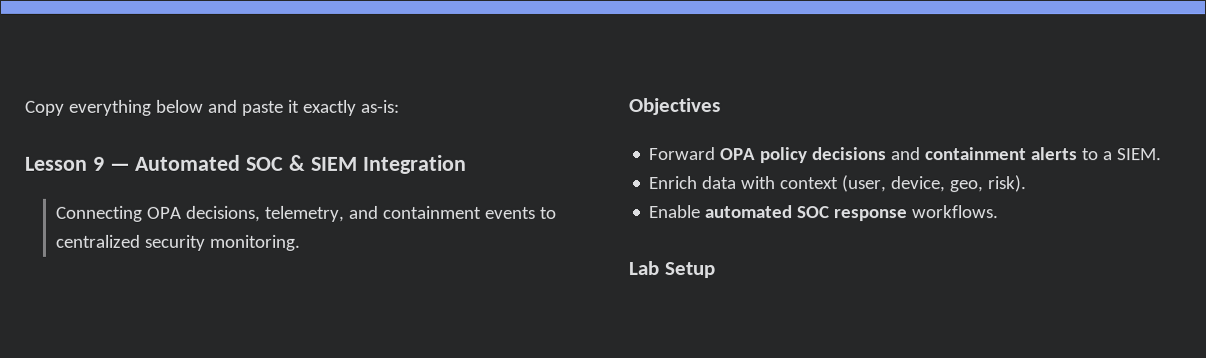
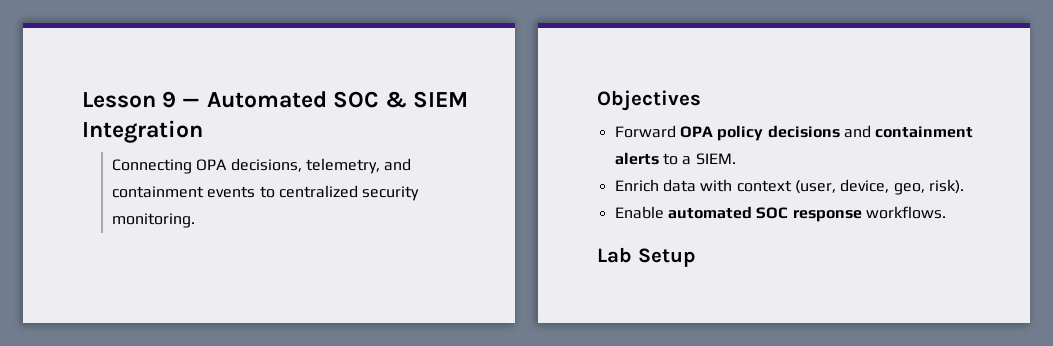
[25,99,400,116] Copy everything below and paste it exactly as-is: // -> (82, 100) none

